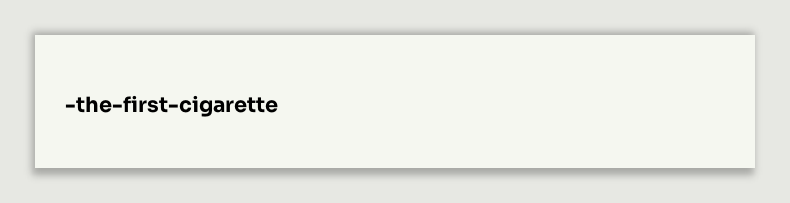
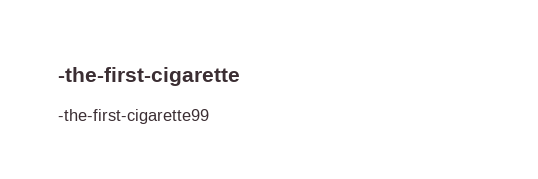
(278, 106) none -> [58,109,209,124] // -the-first-cigarette99

